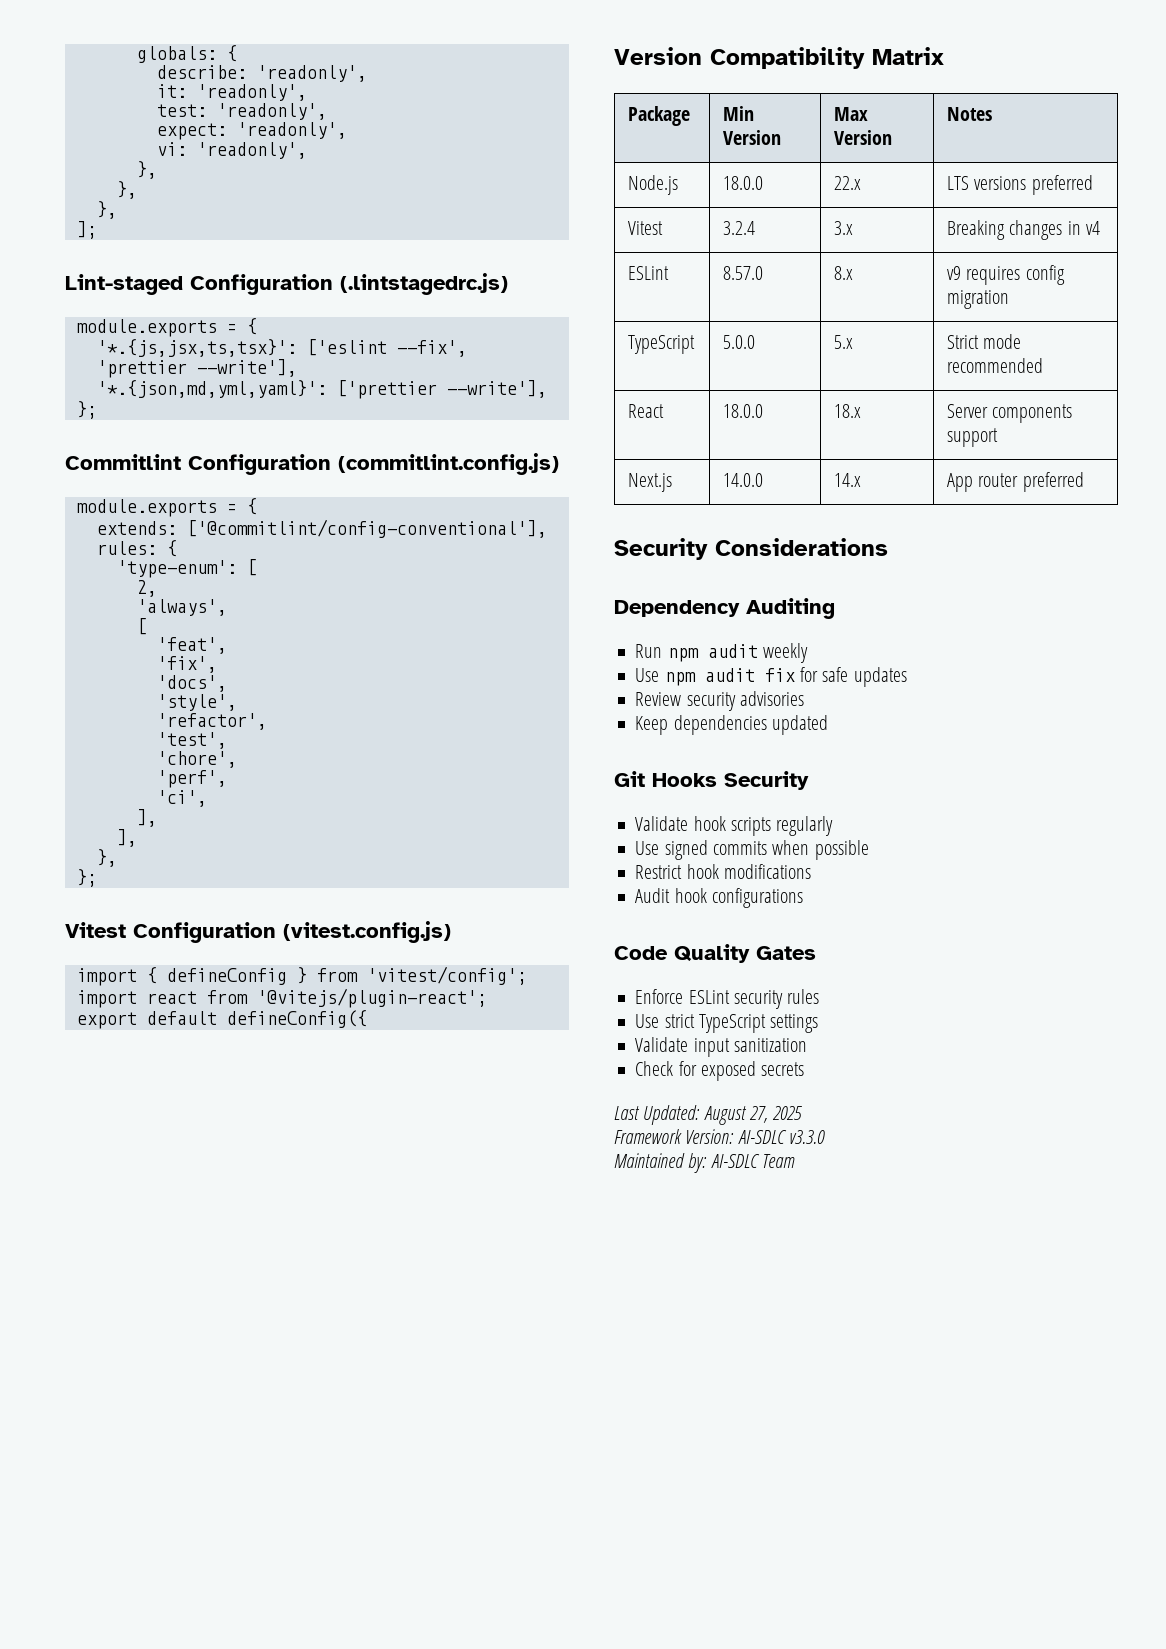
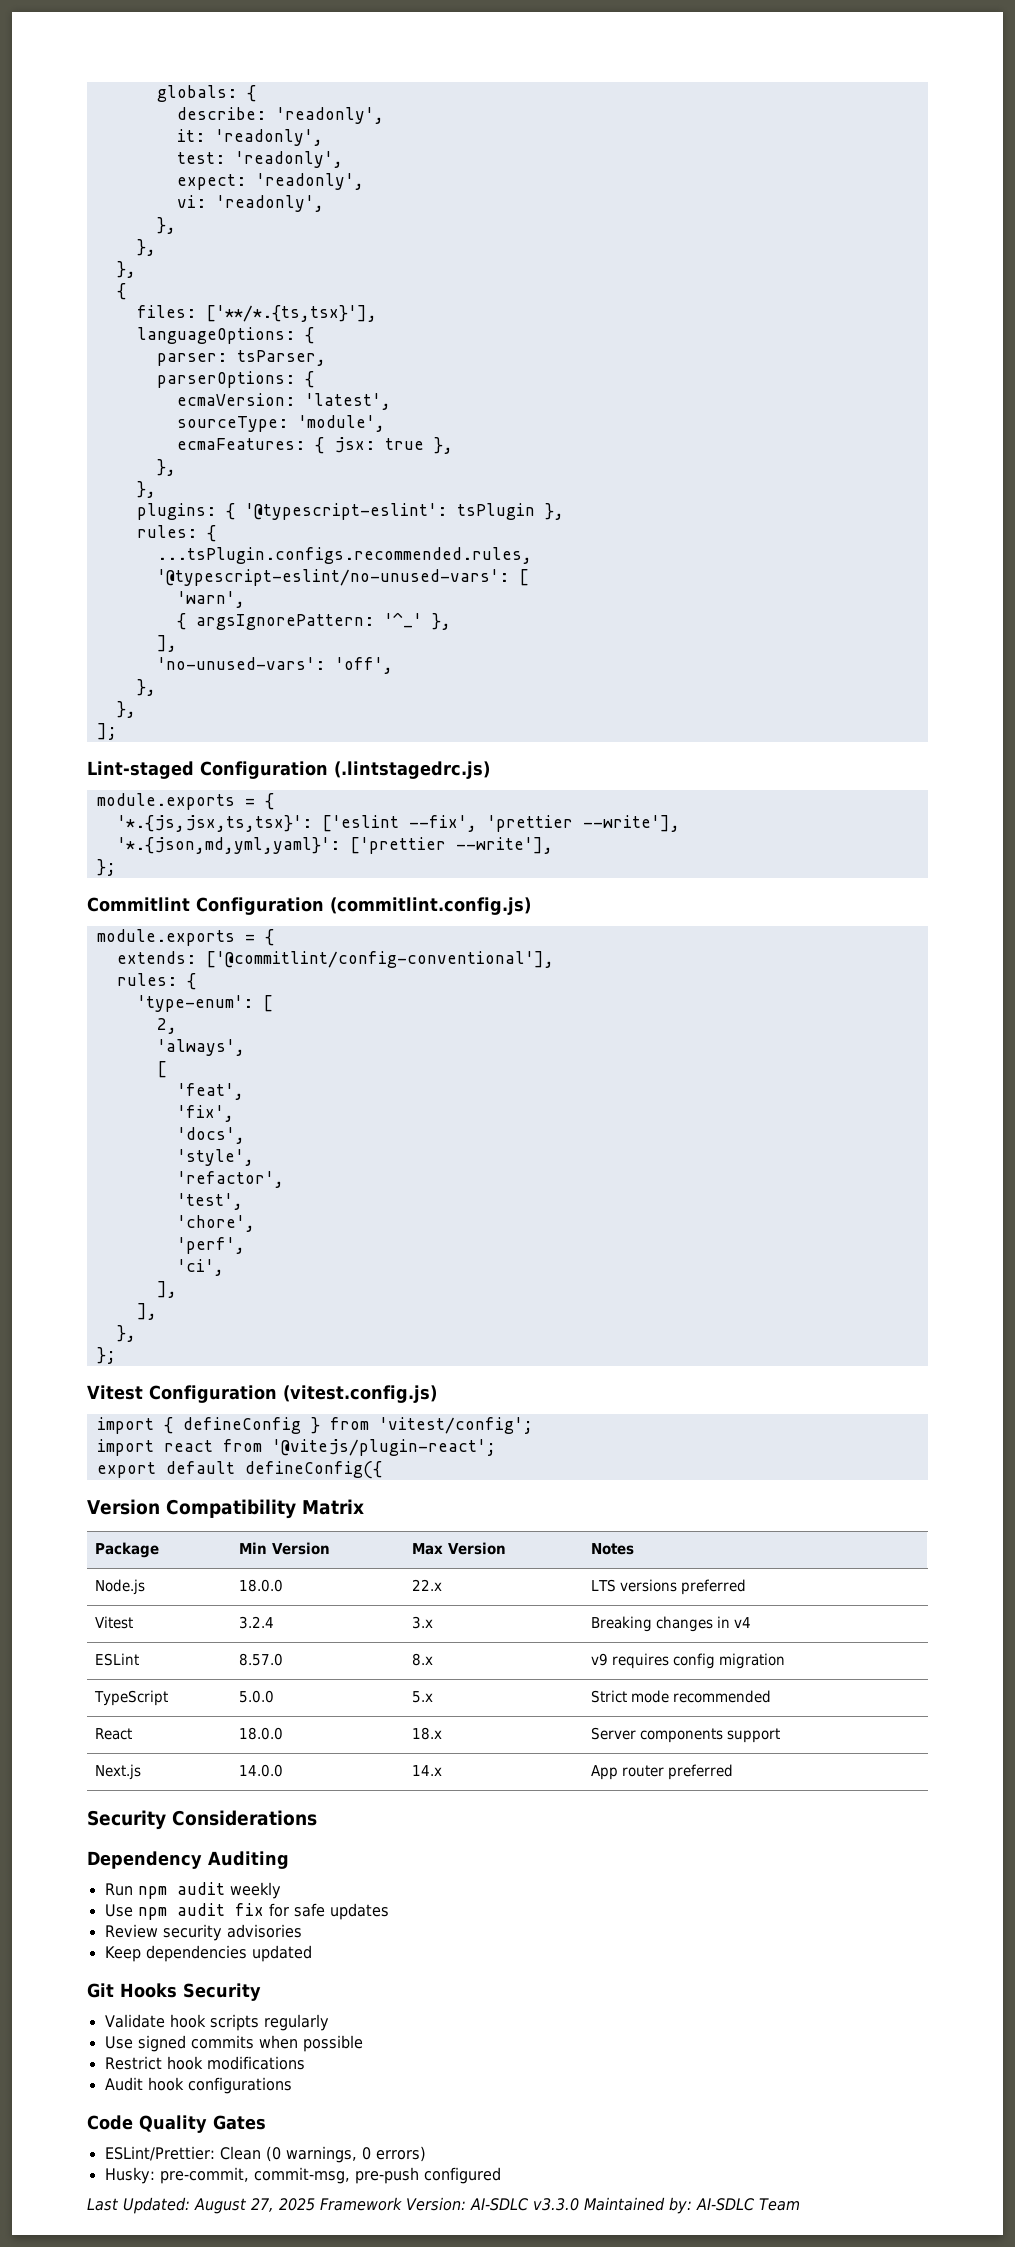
(117, 210) none -> [116,283,126,300] [136,305,377,322] [136,327,314,344] [156,350,326,366] [156,371,314,388] [176,393,391,410] [176,415,385,432] [176,437,453,454] [156,459,176,476] [136,481,156,498] [136,503,564,520] [136,525,216,542] [156,547,532,564] [156,569,529,586] [176,591,245,608] [176,612,451,630] [156,635,177,652] [156,657,393,674] [136,679,156,696] [116,701,136,718] // { // files: ['**/*.{ts,tsx}'], // languageOptions: { // parser: tsParser, // parserOptions: { // ecmaVersion: 'latest', // sourceType: 'module', // ecmaFeatures: { jsx: true }, // }, // }, // plugins: { '@typescript-eslint': tsPlugin }, // rules: { // ...tsPlugin.configs.recommended.rules, // '@typescript-eslint/no-unused-vars': [ // 'warn', // { argsIgnorePattern: '^_' }, // ], // 'no-unused-vars': 'off', // }, // },
[635,989,820,1009] [635,1014,819,1033] [635,1037,807,1057] [635,1061,805,1081] Enforce ESLint security rules // Use strict TypeScript settings // Validate input sanitization // Check for exposed secrets -> [104,2146,426,2163] [104,2167,501,2184] ESLint/Prettier: Clean (0 warnings, 0 errors) // Husky: pre-commit, commit-msg, pre-push configured
(803, 1113) // -> (315, 2204) none
(825, 1137) // -> (579, 2204) none

